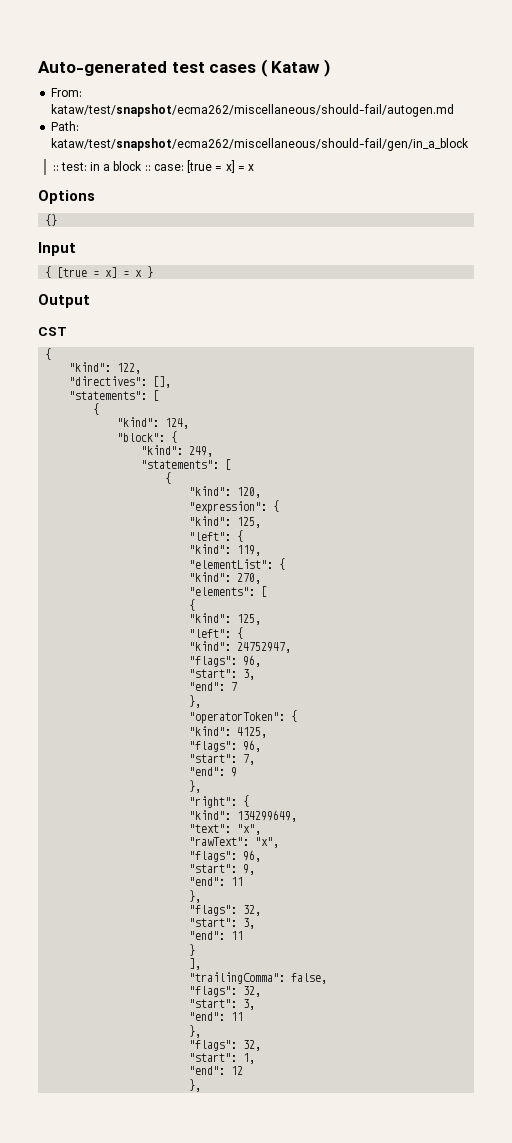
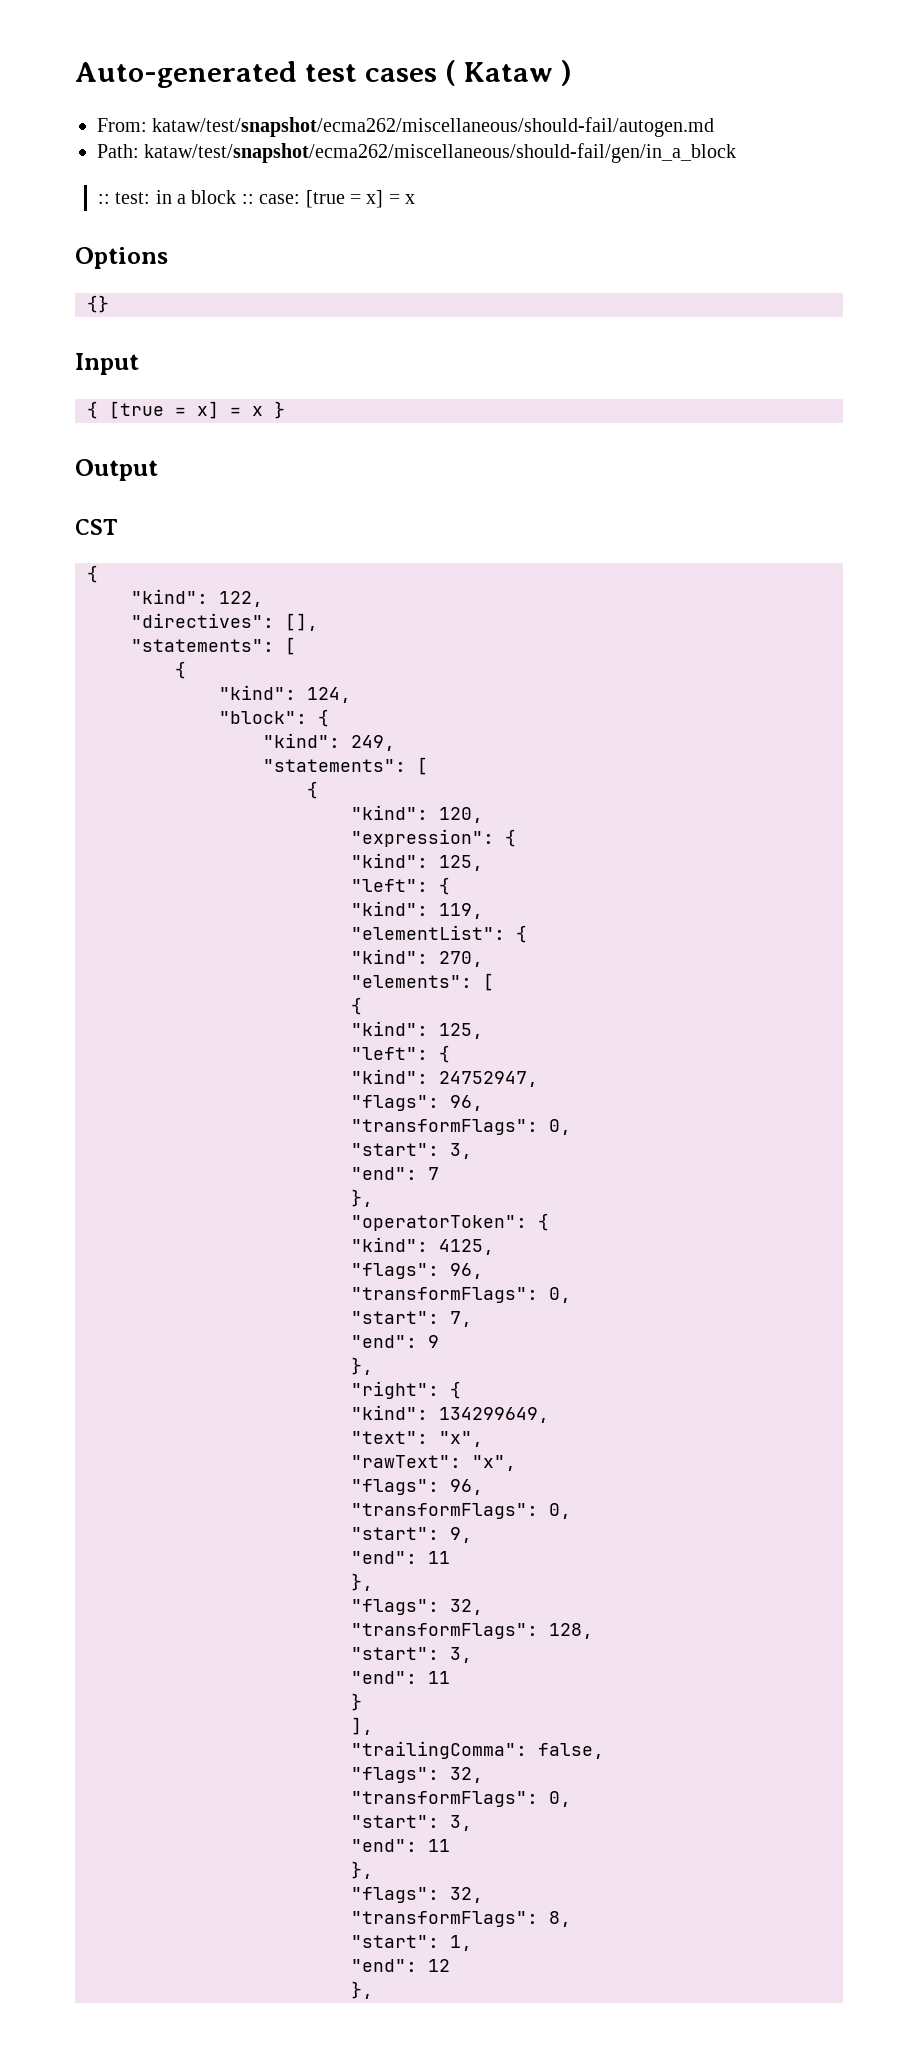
(262, 661) none -> [351,1119,571,1135] // "transformFlags": 0,
(262, 746) none -> [351,1287,571,1303] // "transformFlags": 0,
(262, 856) none -> [351,1503,571,1519] // "transformFlags": 0,
(262, 910) none -> [351,1623,593,1639] // "transformFlags": 128,
(262, 991) none -> [351,1791,571,1807] // "transformFlags": 0,
(262, 1045) none -> [351,1911,571,1927] // "transformFlags": 8,

